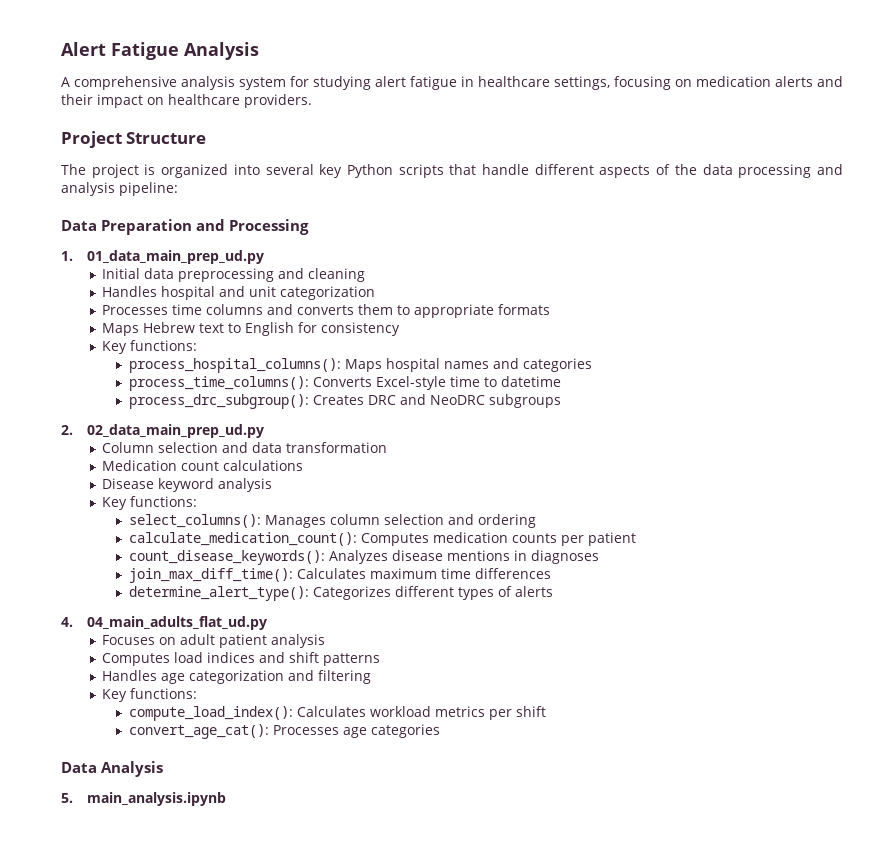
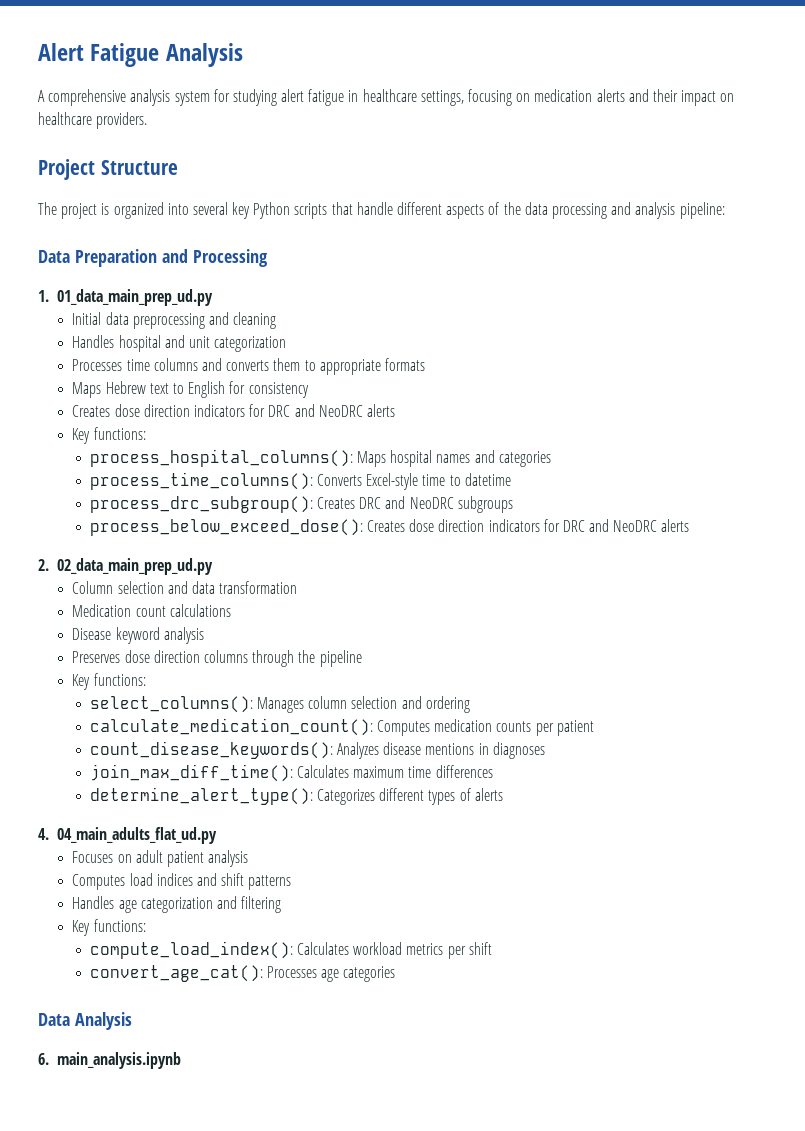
(401, 329) none -> [72,404,395,417] // Creates dose direction indicators for DRC and NeoDRC alerts
(561, 401) none -> [89,519,690,536] // process_below_exceed_dose(): Creates dose direction indicators for DRC and NeoDRC alerts
(273, 485) none -> [72,650,362,667] // Preserves dose direction columns through the pipeline
[61,793,73,803] 5. -> [38,1053,49,1065] 6.

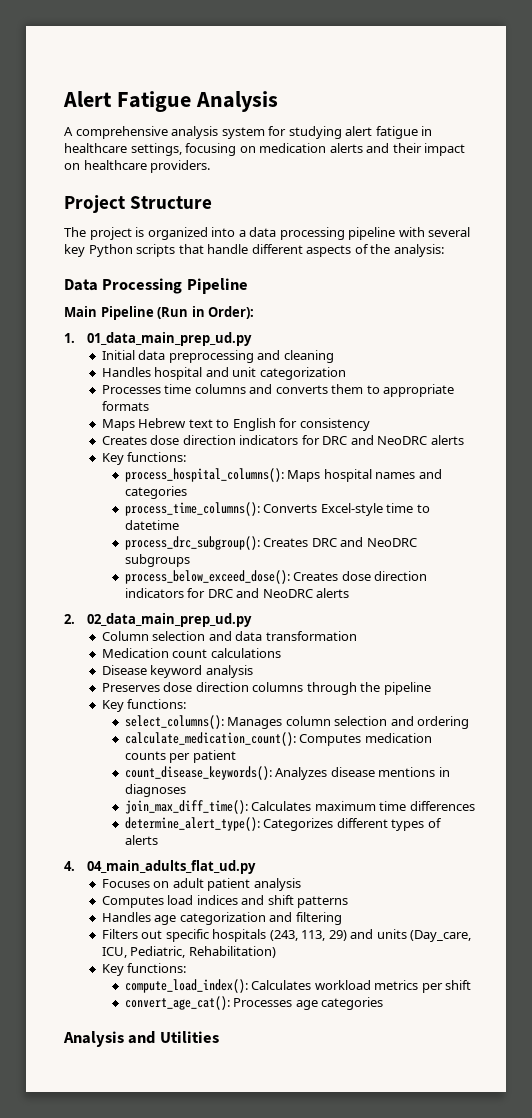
(189, 209) none -> [238,227,425,240] a data processing pipeline with
[524,202,725,219] [38,249,188,267] data processing and analysis pipeline: // Data Preparation and -> [393,244,444,257] [64,279,98,291] analysis: // Data
(268, 258) none -> [186,278,248,294] [64,306,255,320] Pipeline // Main Pipeline (Run in Order):
(282, 904) none -> [101,929,472,942] [101,946,276,958] // Filters out specific hospitals (243, 113, 29) and units (Day_care, ICU, Pediatric, Rehabilitation)
[38,1012,132,1030] [38,1052,181,1069] Data Analysis // 6. main_analysis.ipynb -> [63,1031,219,1047] Analysis and Utilities

